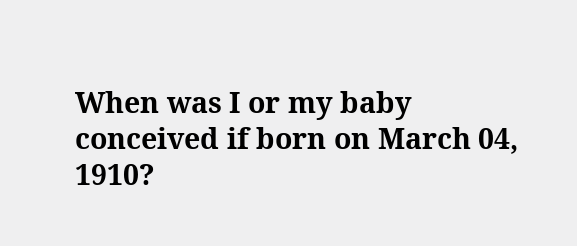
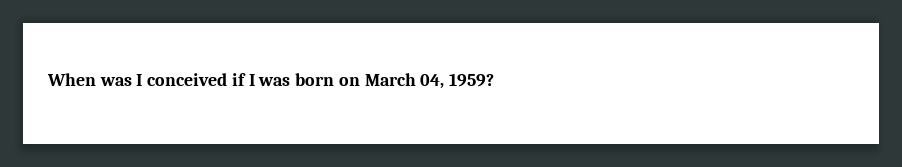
[248,91,413,120] [75,127,251,149] or my baby conceived if -> [147,73,291,86] conceived if I was
[75,164,155,185] 1910? -> [448,73,494,87] 1959?

